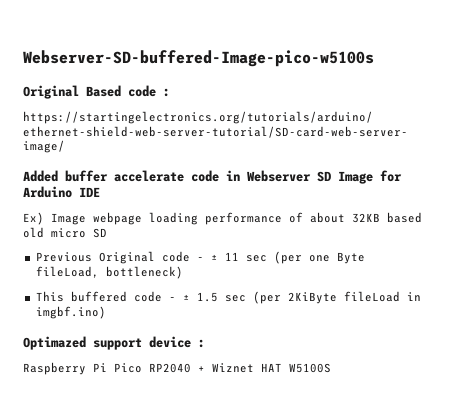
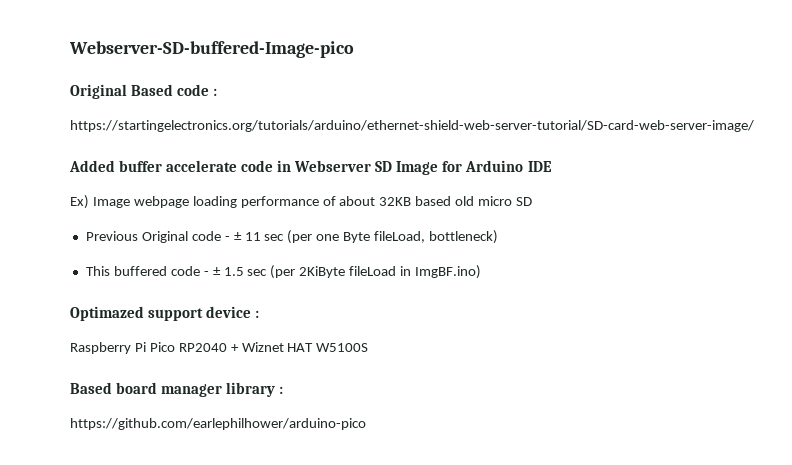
[23,50,374,67] Webserver-SD-buffered-Image-pico-w5100s -> [69,41,354,58] Webserver-SD-buffered-Image-pico
[35,306,106,319] imgbf.ino) -> [415,265,482,279] ImgBF.ino)
(331, 368) none -> [70,382,284,397] [70,418,366,430] // Based board manager library : // https://github.com/earlephilhower/arduino-pico

